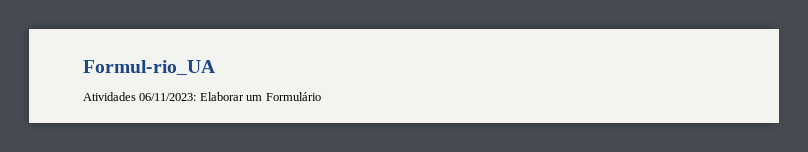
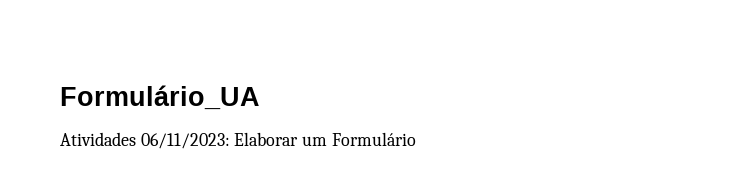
[83,60,215,75] Formul-rio_UA -> [60,85,260,110] Formulário_UA

